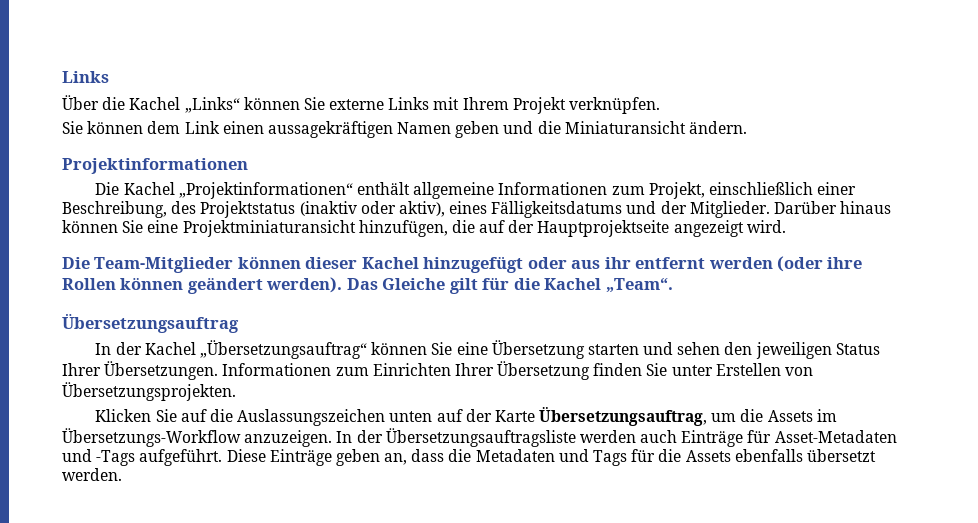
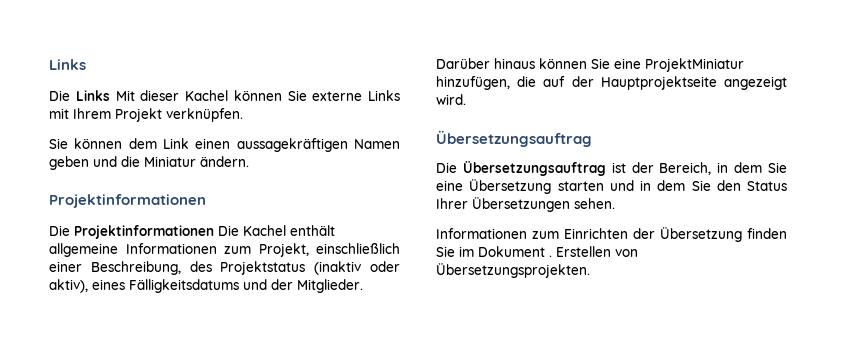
[62,95,240,113] Über die Kachel „Links“ -> [49,90,228,101] Die Links Mit dieser Kachel
[564,121,686,134] Miniaturansicht -> [144,156,196,167] Miniatur
[123,182,353,199] Kachel „Projektinformationen“ -> [74,225,286,239] Projektinformationen Die Kachel
[182,220,356,237] Projektminiaturansicht -> [645,58,744,72] ProjektMiniatur
[62,256,863,273] [62,277,673,294] [62,313,239,333] [95,340,428,359] Die Team-Mitglieder können dieser Kachel hinzugefügt oder aus ihr entfernt werden (oder ihre Rollen können geändert werden). Das Gleiche gilt für die Kachel „Team“. // Übersetzungsauftrag // In der Kachel „Übersetzungsauftrag“ können -> [436,130,592,147] [436,161,763,176] Übersetzungsauftrag // Die Übersetzungsauftrag ist der Bereich, in dem
[677,342,880,359] [62,361,219,380] sehen den jeweiligen Status Ihrer Übersetzungen. -> [640,180,787,191] [436,197,615,212] in dem Sie den Status Ihrer Übersetzungen sehen. //
[454,363,494,376] Ihrer -> [633,228,655,239] der
[671,365,713,376] unter -> [459,246,552,257] im Dokument .
[95,406,837,426] [62,428,897,447] [62,449,876,466] [62,468,122,481] // Klicken Sie auf die Auslassungszeichen unten auf der Karte Übersetzungsauftrag, um die Assets im Übersetzungs-Workflow anzuzeigen. In der Übersetzungsauftragsliste werden auch Einträge für Asset-Metadaten und -Tags aufgeführt. Diese Einträge geben an, dass die Metadaten und Tags für die Assets ebenfalls übersetzt werden. -> (590, 270) none

